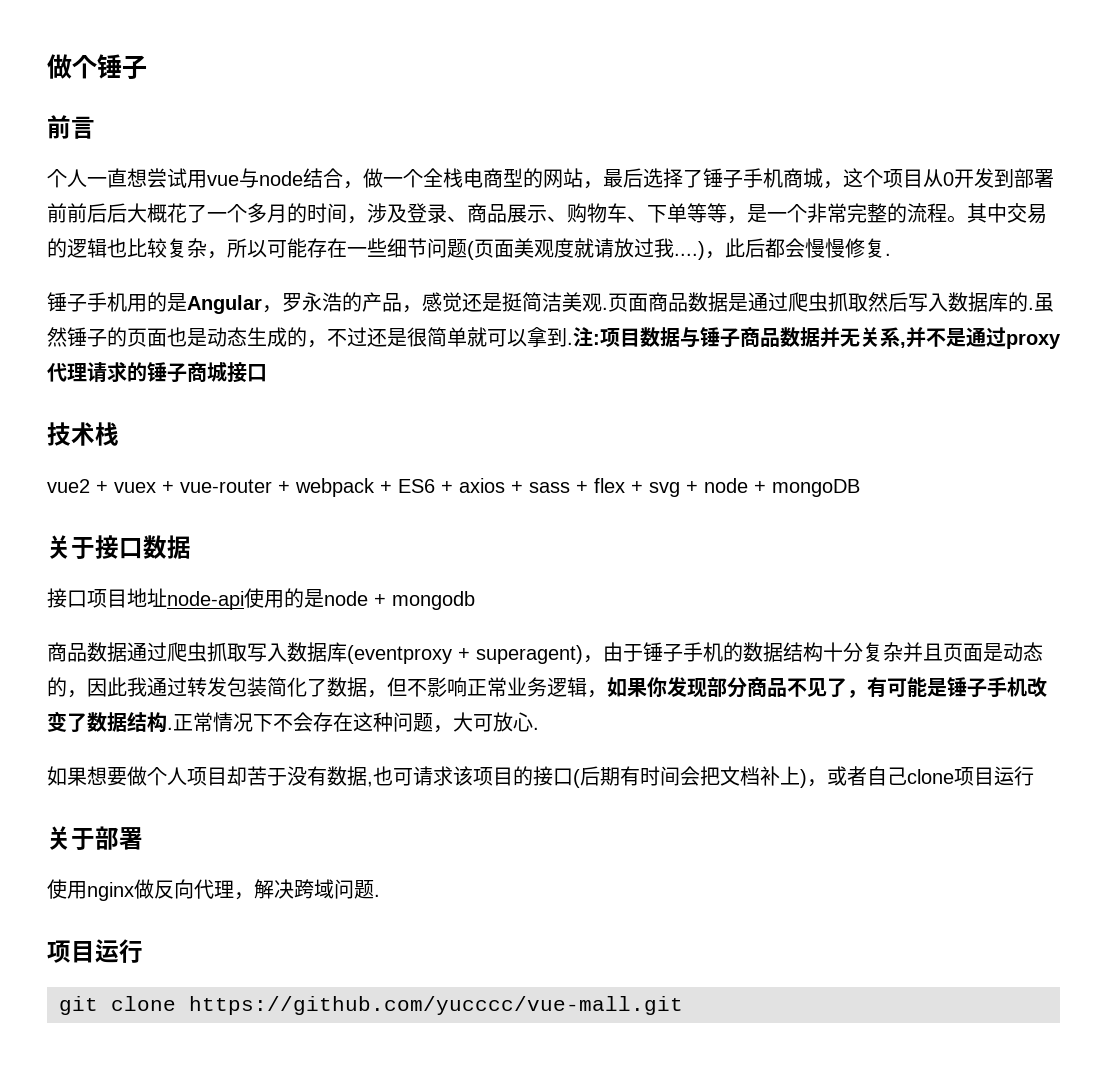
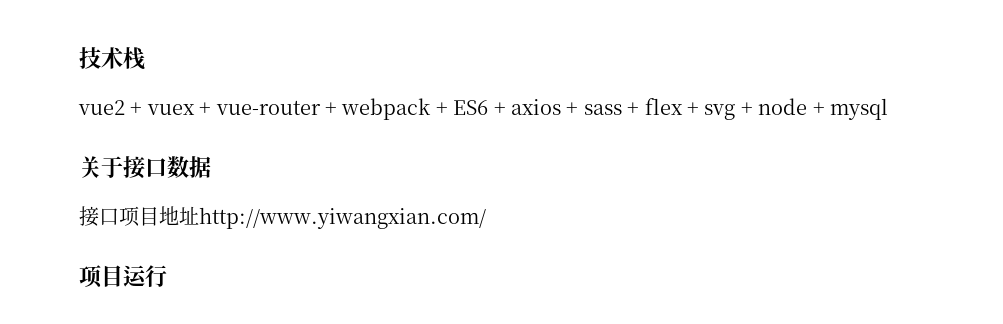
[47,54,147,80] [47,115,95,139] [47,168,1054,189] [47,203,1047,224] [47,238,891,260] [47,292,1054,314] [47,327,1061,349] [47,362,267,383] 做个锤子 // 前言 // 个人一直想尝试用vue与node结合，做一个全栈电商型的网站，最后选择了锤子手机商城，这个项目从0开发到部署前前后后大概花了一个多月的时间，涉及登录、商品展示、购物车、下单等等，是一个非常完整的流程。其中交易的逻辑也比较复杂，所以可能存在一些细节问题(页面美观度就请放过我....)，此后都会慢慢修复. // 锤子手机用的是Angular，罗永浩的产品，感觉还是挺简洁美观.页面商品数据是通过爬虫抓取然后写入数据库的.虽然锤子的页面也是动态生成的，不过还是很简单就可以拿到.注:项目数据与锤子商品数据并无关系,并不是通过proxy代理请求的锤子商城接口 // -> (79, 58) none
[772,479,860,497] mongoDB -> [829,98,888,120] mysql
[167,588,475,610] [47,642,1043,664] [47,677,1047,698] [47,711,539,733] [47,766,1034,788] [47,826,143,850] [47,879,380,901] [47,939,143,963] [59,996,683,1015] node-api使用的是node + mongodb // 商品数据通过爬虫抓取写入数据库(eventproxy + superagent)，由于锤子手机的数据结构十分复杂并且页面是动态的，因此我通过转发包装简化了数据，但不影响正常业务逻辑，如果你发现部分商品不见了，有可能是锤子手机改变了数据结构.正常情况下不会存在这种问题，大可放心. // 如果想要做个人项目却苦于没有数据,也可请求该项目的接口(后期有时间会把文档补上)，或者自己clone项目运行 // 关于部署 // 使用nginx做反向代理，解决跨域问题. // 项目运行 // git clone https://github.com/yucccc/vue-mall.git -> [199,207,486,229] [79,265,167,288] http://www.yiwangxian.com/ // 项目运行

